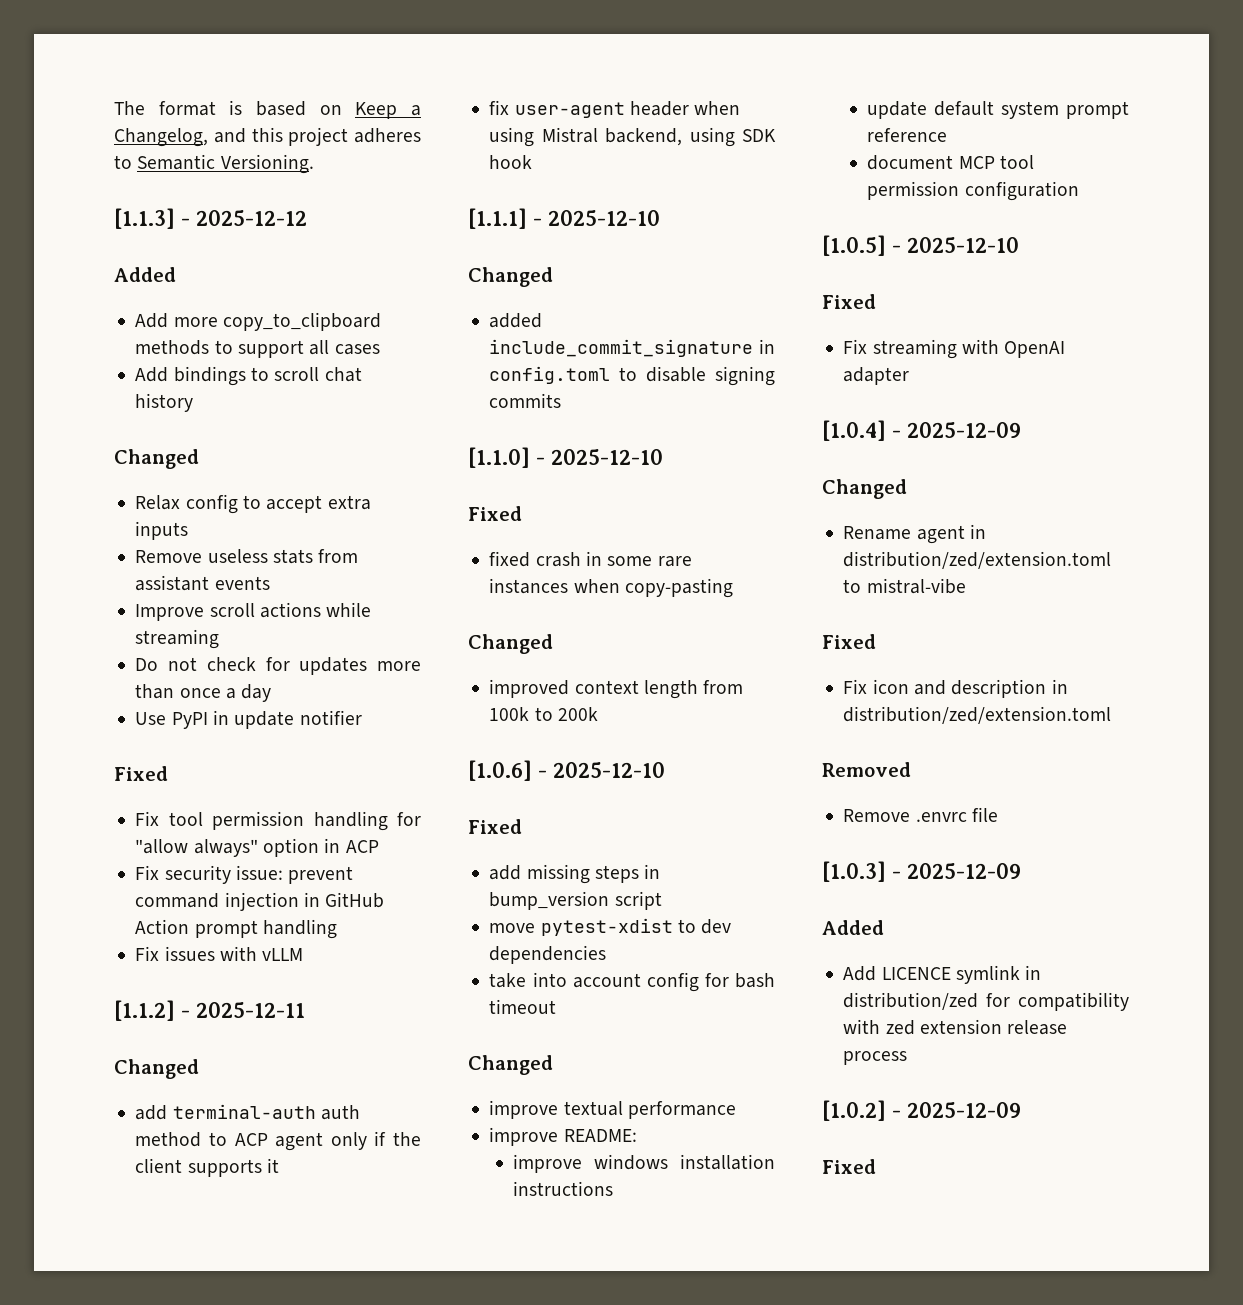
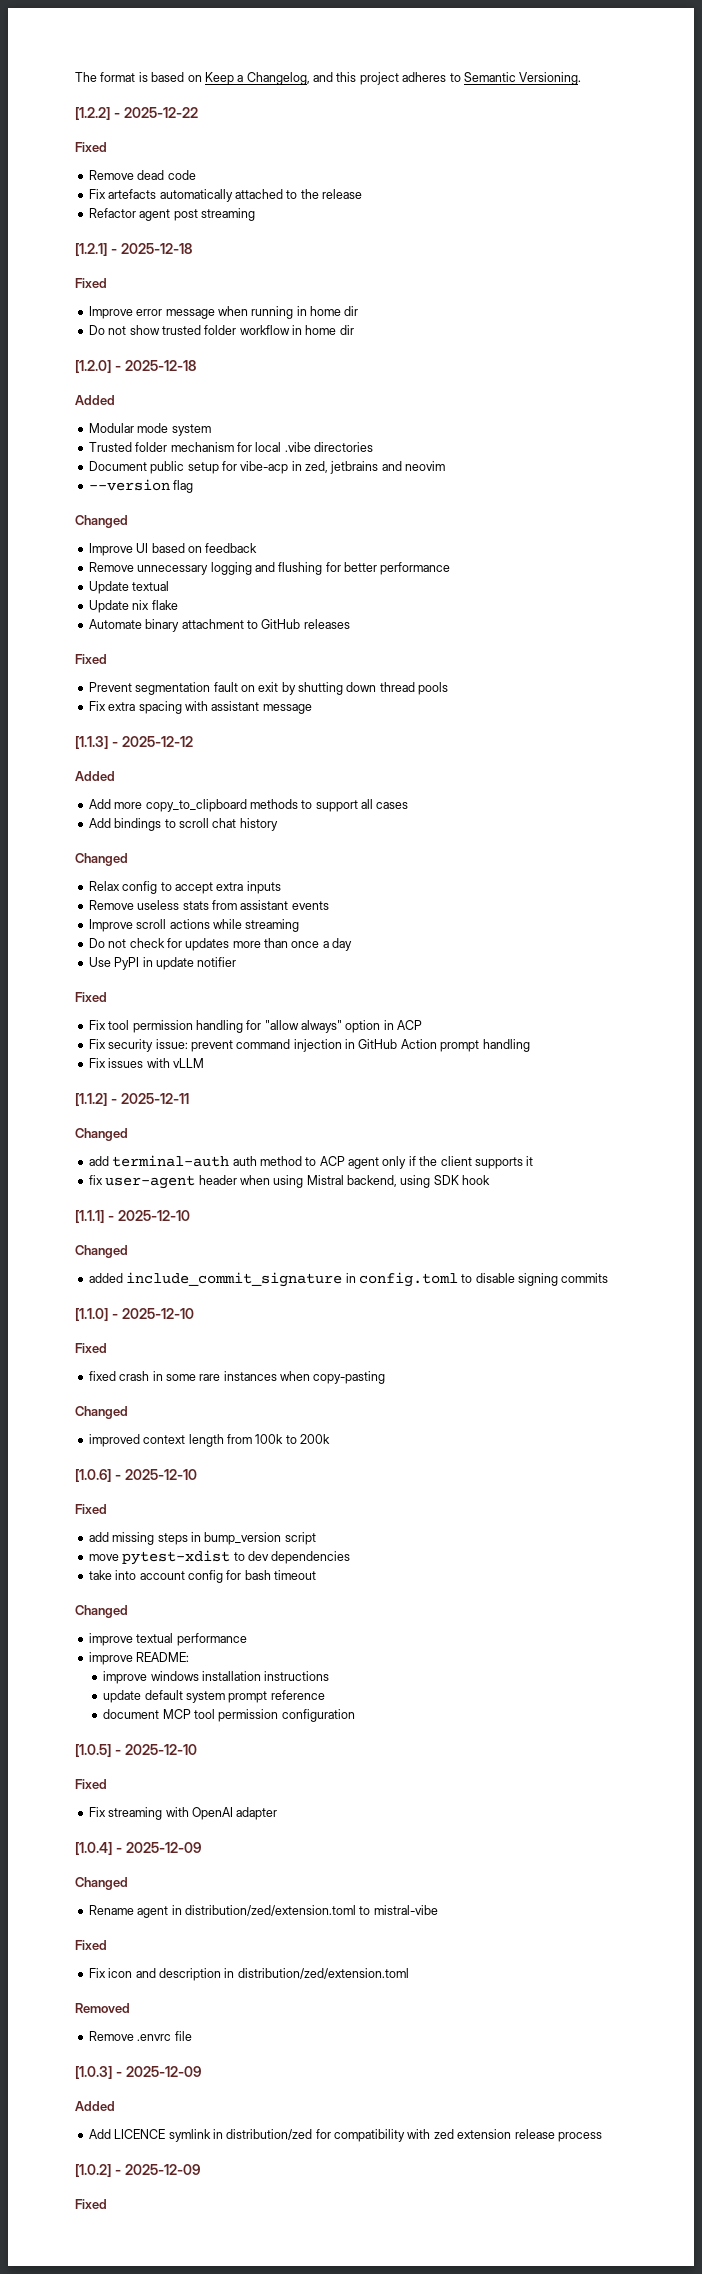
(314, 164) none -> [75,107,198,120] [75,142,107,152] [88,170,196,180] [88,189,362,202] [88,208,255,221] [75,243,192,256] [75,278,107,288] [88,306,359,319] [88,325,354,335] [75,360,196,373] [75,395,115,405] [88,423,211,436] [88,442,373,452] [88,461,446,474] [88,479,194,493] [75,515,128,528] [88,543,258,556] [88,562,451,575] [88,581,170,594] [88,600,178,613] [88,619,350,632] [75,654,107,664] [88,682,449,695] [88,701,312,714] // [1.2.2] - 2025-12-22 // Fixed // Remove dead code // Fix artefacts automatically attached to the release // Refactor agent post streaming // [1.2.1] - 2025-12-18 // Fixed // Improve error message when running in home dir // Do not show trusted folder workflow in home dir // [1.2.0] - 2025-12-18 // Added // Modular mode system // Trusted folder mechanism for local .vibe directories // Document public setup for vibe-acp in zed, jetbrains and neovim // --version flag // Changed // Improve UI based on feedback // Remove unnecessary logging and flushing for better performance // Update textual // Update nix flake // Automate binary attachment to GitHub releases // Fixed // Prevent segmentation fault on exit by shutting down thread pools // Fix extra spacing with assistant message

